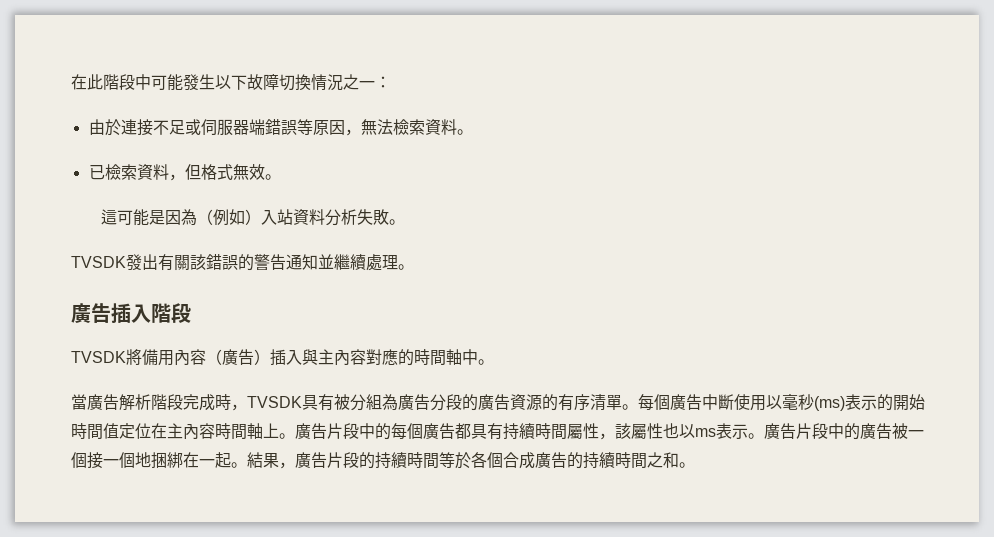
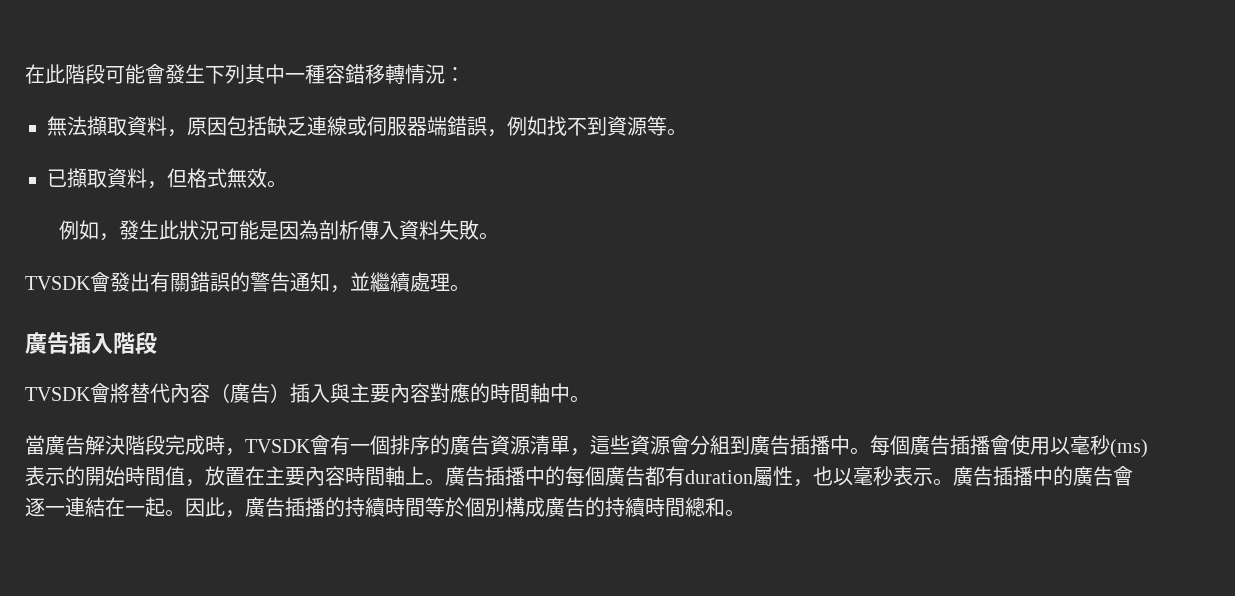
[135,74,391,91] [88,119,457,136] 中可能發生以下故障切換情況之一： // 由於連接不足或伺服器端錯誤等原因，無法檢索資料 -> [105,64,465,84] [47,116,667,137] 可能會發生下列其中一種容錯移轉情況： // 無法擷取資料，原因包括缺乏連線或伺服器端錯誤，例如找不到資源等
[104,164,137,180] 檢索 -> [67,168,107,188] 擷取
[101,209,358,226] 這可能是因為（例如）入站資料分析 -> [59,220,440,241] 例如，發生此狀況可能是因為剖析傳入資料
(126, 262) none -> [90,272,110,292] 會
[190,254,206,270] 該 -> (190, 282) none
(318, 262) none -> [330,285,350,293] ，
[126,349,174,366] 將備用 -> [90,383,170,403] 會將替代
(334, 357) none -> [370,384,390,403] 要
[135,394,151,410] 析 -> [105,435,125,455] 決
[302,394,622,411] 具有被分組為廣告分段的廣告資源的有序清單 -> [310,435,850,456] 會有一個排序的廣告資源清單，這些資源會分組到廣告插播中
[702,394,734,410] 中斷 -> [950,435,1010,455] 插播會
[119,423,183,439] 定位在主 -> [185,466,305,487] ，放置在主要
[327,423,359,439] 片段 -> [485,466,525,486] 插播
[471,423,716,440] 具有持續時間屬性，該屬性也以ms -> [665,466,893,487] 有duration屬性，也以毫秒
[796,423,828,439] 片段 -> [993,466,1033,486] 插播
[892,423,924,439] [71,452,359,469] 被一個接一個地捆綁在一起。結果，廣告片段 -> [1113,466,1133,486] [25,497,325,518] 會逐一連結在一起。因此，廣告插播
[471,452,519,468] 各個合 -> [465,497,525,517] 個別構
[647,452,663,468] 之 -> [685,497,705,517] 總

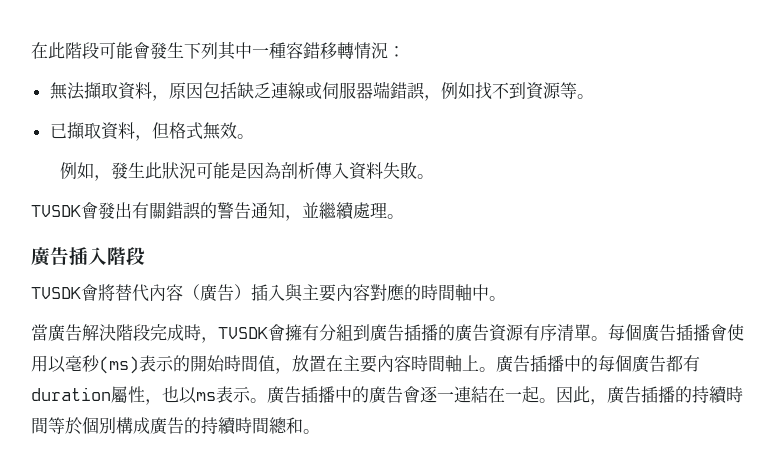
[330,435,850,456] 有一個排序的廣告資源清單，這些資源會分組到廣告插播中 -> [285,324,591,342] 擁有分組到廣告插播的廣告資源有序清單
[853,466,893,486] 毫秒 -> [196,392,216,401] ms

